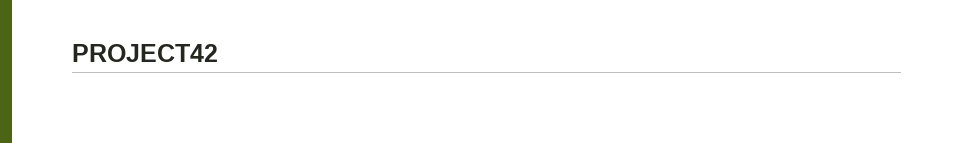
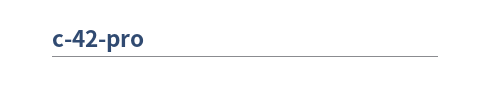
[72,44,218,62] PROJECT42 -> [52,30,144,52] c-42-pro

